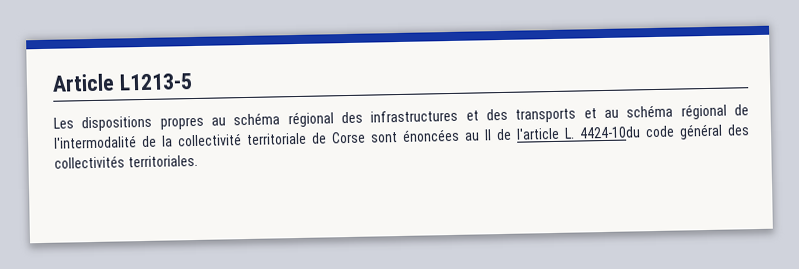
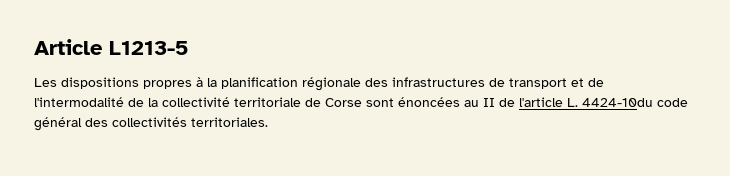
[211,103,727,128] au schéma régional des infrastructures et des transports et au schéma régional -> [196,77,584,91] à la planification régionale des infrastructures de transport et

